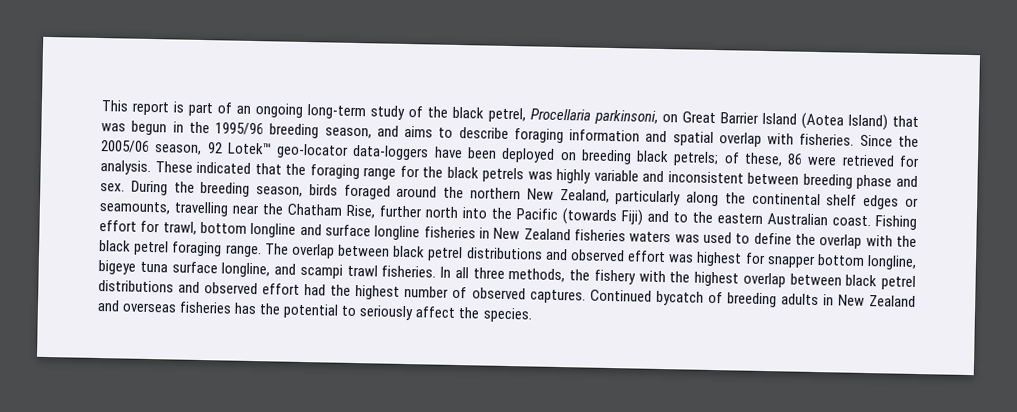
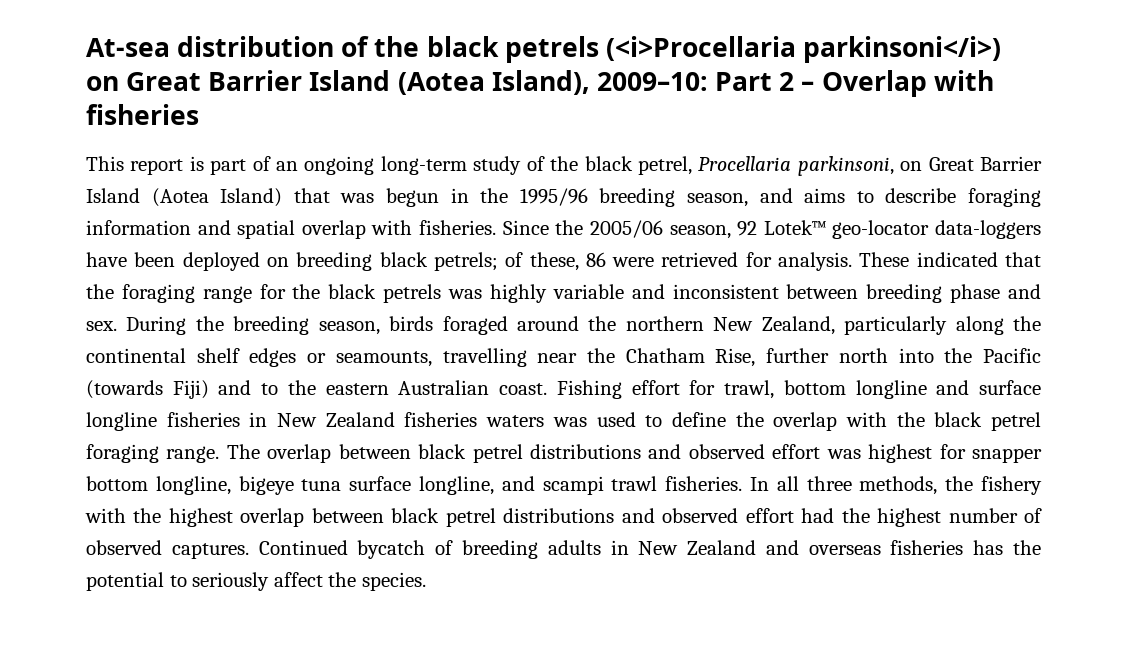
(101, 106) none -> [86,36,1002,63] [86,70,994,97] [86,104,199,125] At-sea distribution of the black petrels (<i>Procellaria parkinsoni</i>) on Great Barrier Island (Aotea Island), 2009–10: Part 2 – Overlap with fisheries //

